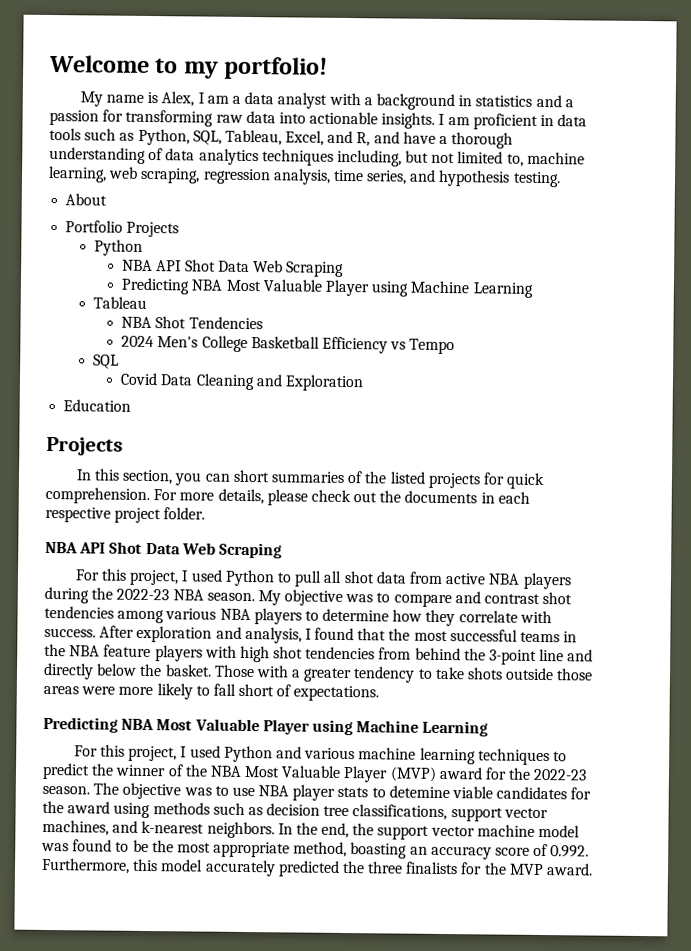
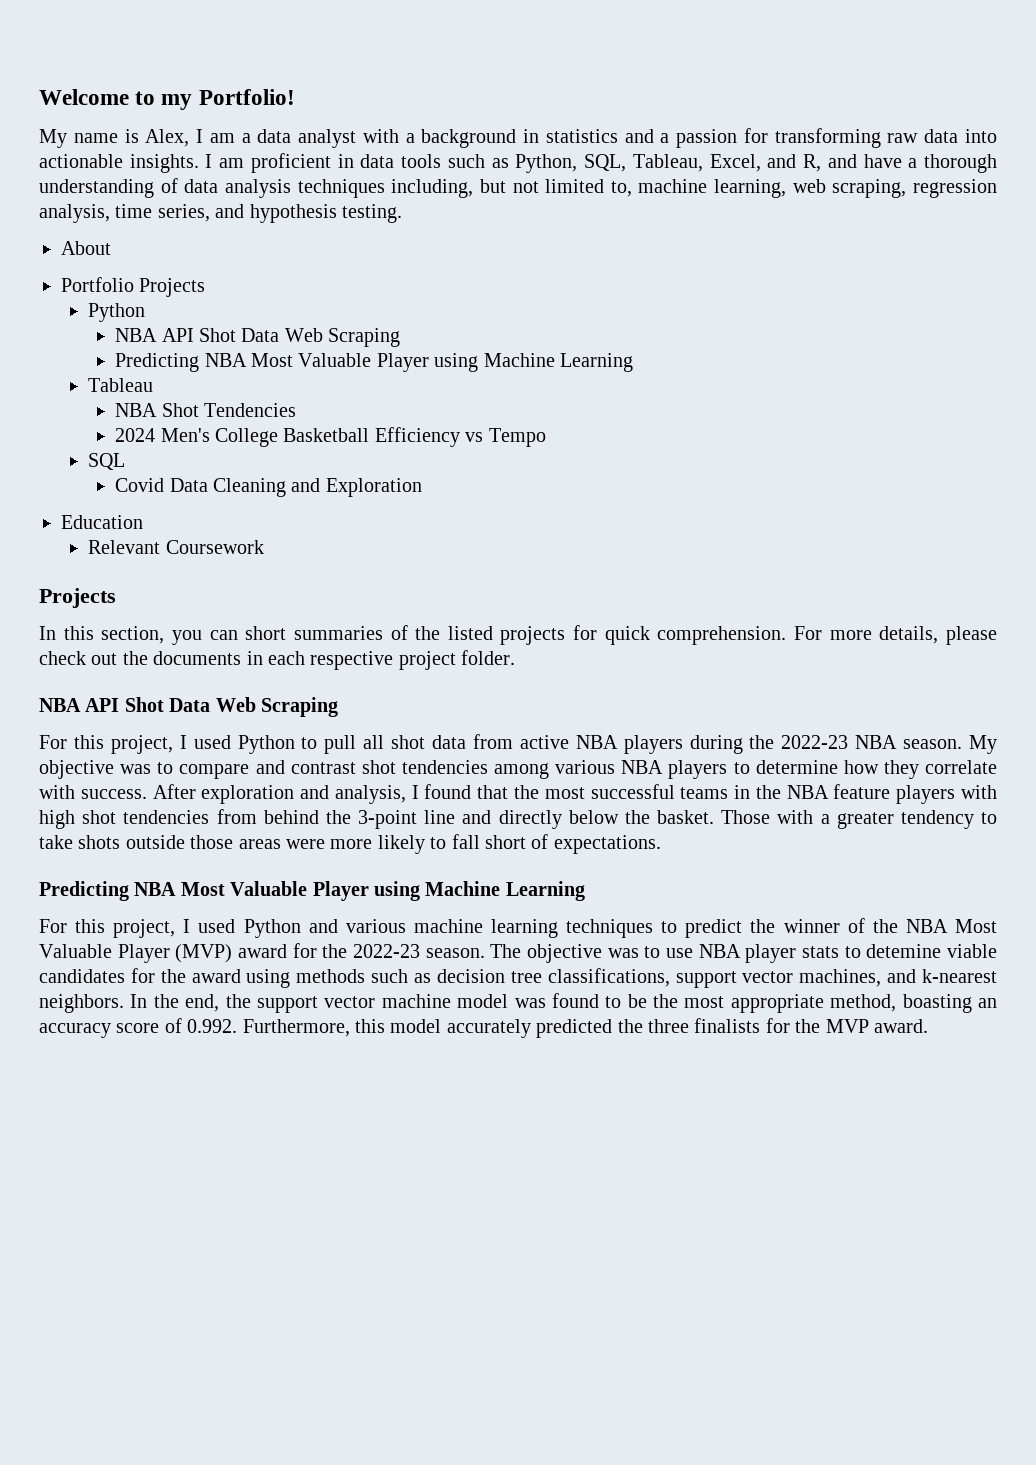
[224,56,329,80] portfolio! -> [198,89,295,105] Portfolio!
[198,148,259,166] analytics -> [224,179,291,198] analysis
(132, 405) none -> [88,540,264,554] // Relevant Coursework

